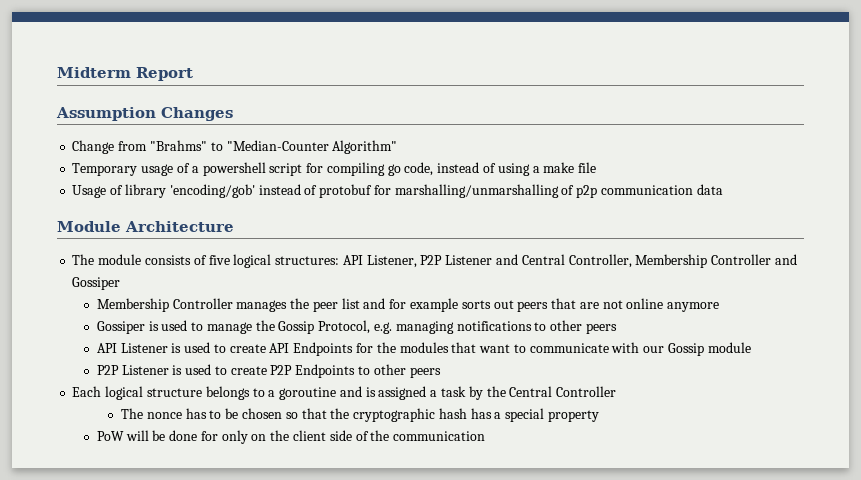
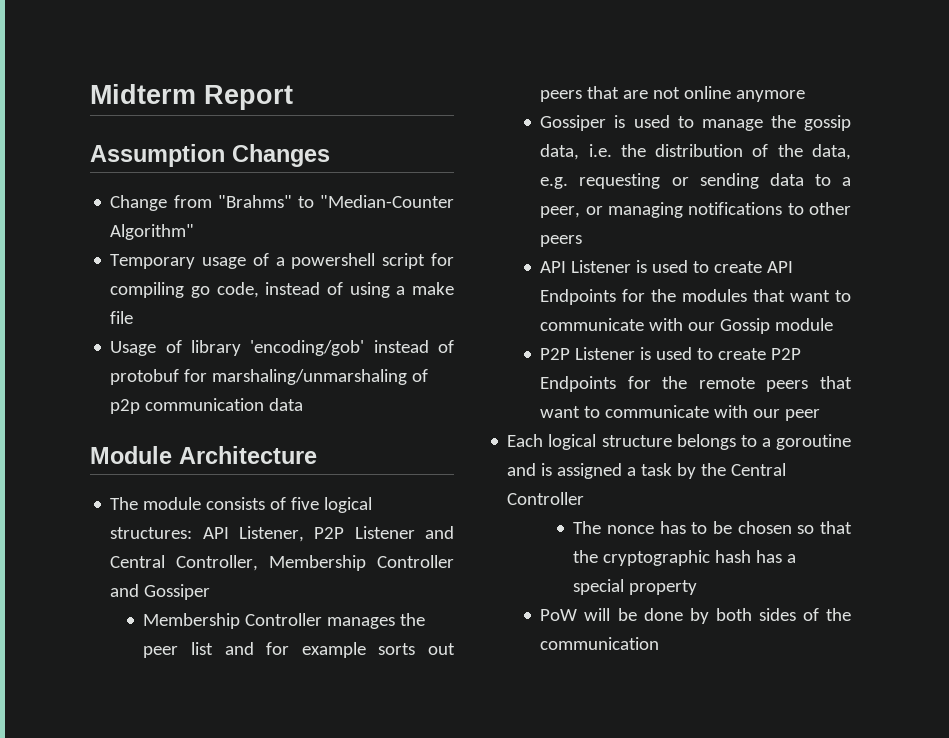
[394,184,559,198] marshalling/unmarshalling -> [212,369,408,385] marshaling/unmarshaling
[278,320,392,334] Gossip Protocol, e.g. -> [803,115,851,131] [540,144,851,160] [540,173,851,189] [540,206,603,218] gossip data, i.e. the distribution of the data, e.g. requesting or sending data to a peer, or
[357,364,441,378] to other peers -> [627,376,852,392] [540,405,821,421] for the remote peers that want to communicate with our peer
[200,430,352,444] for only on the client side -> [689,608,796,624] by both sides

